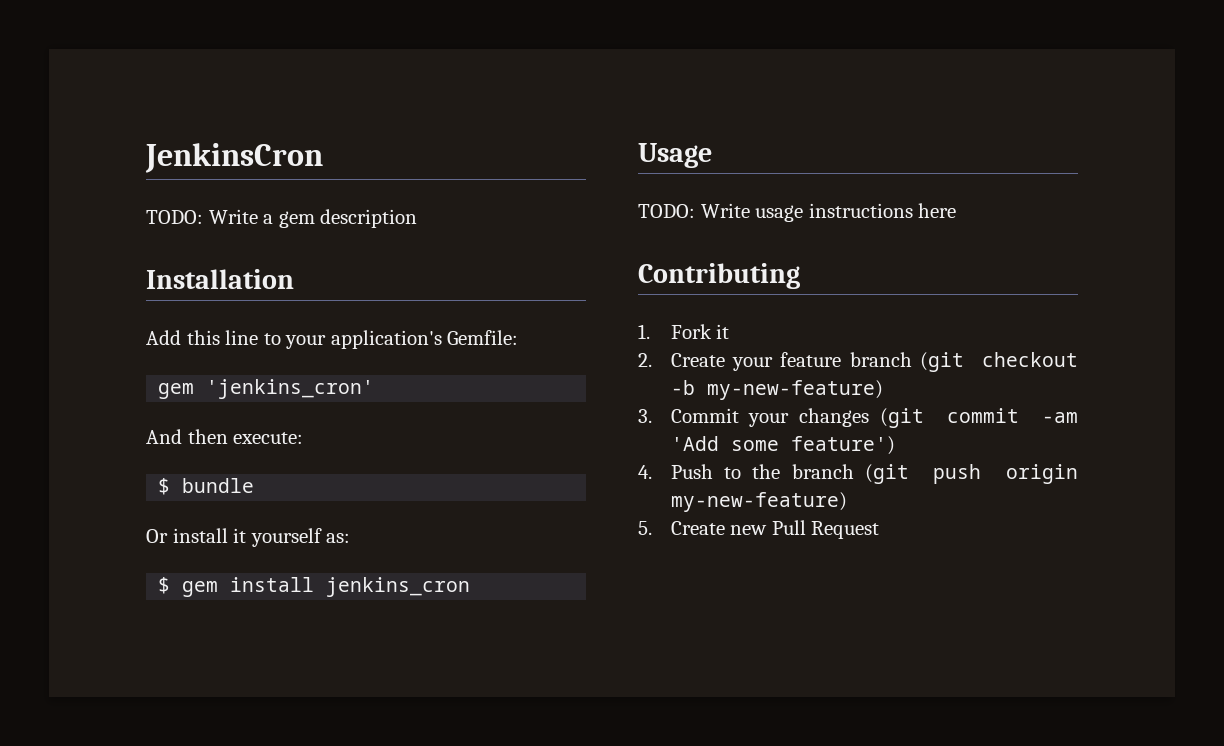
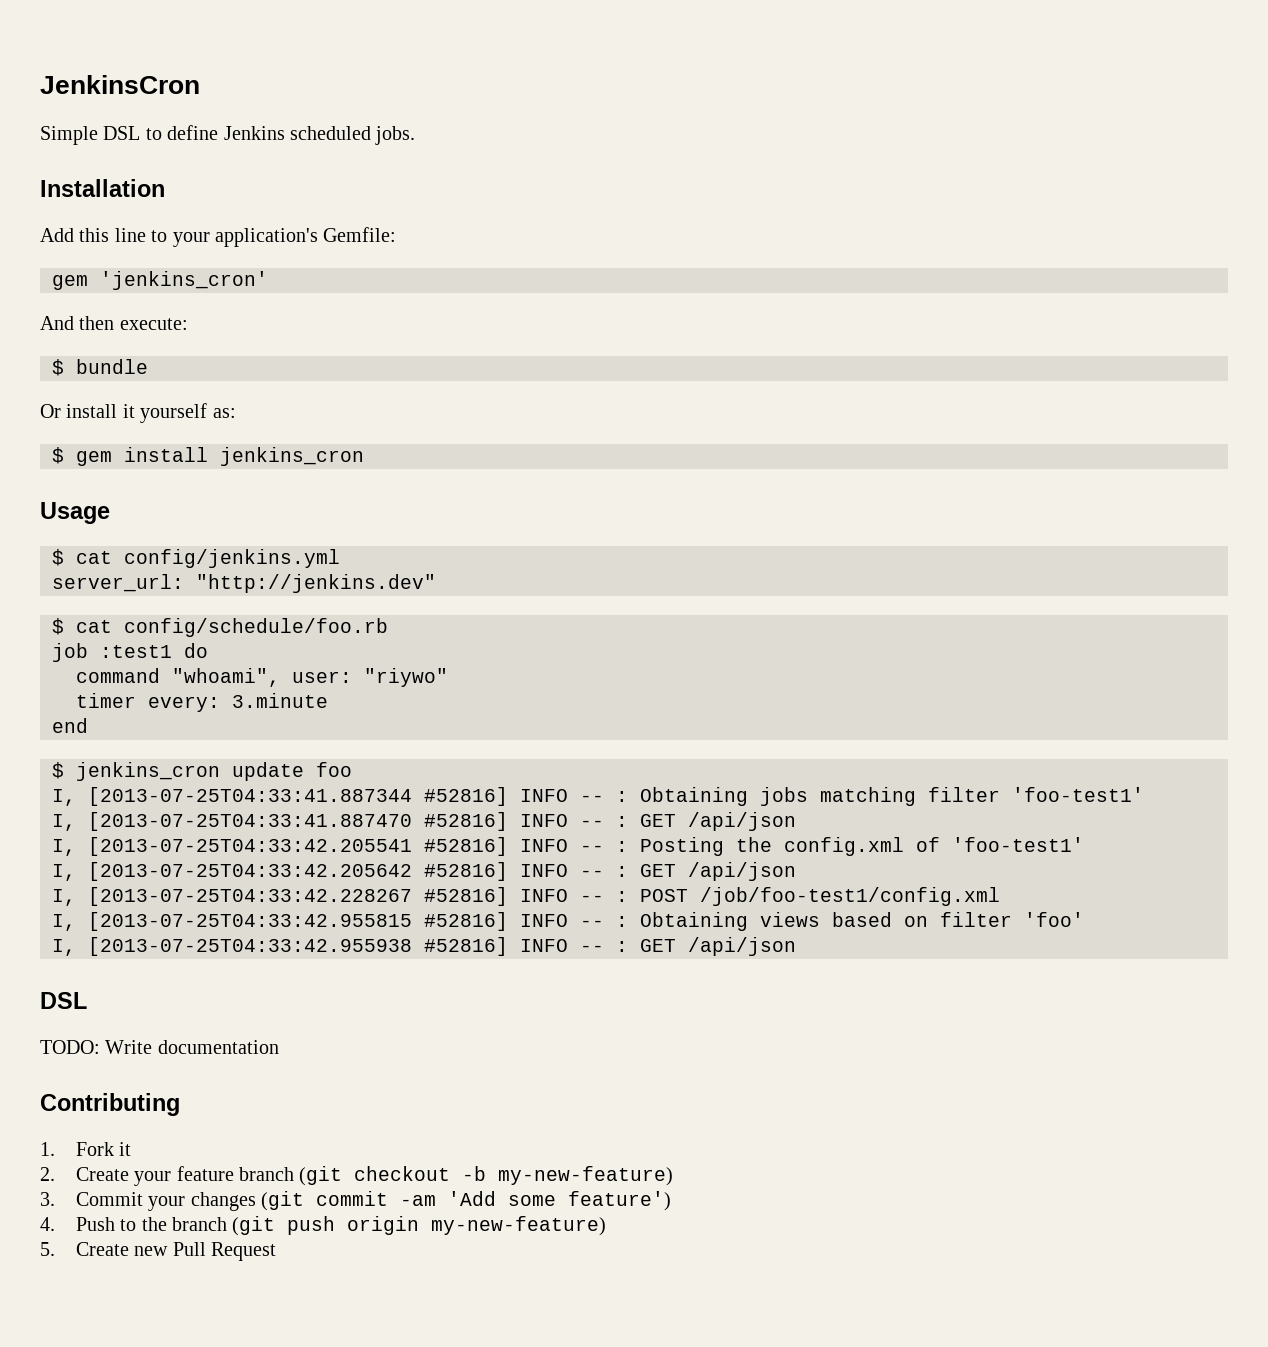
[146,209,418,228] TODO: Write a gem description -> [40,125,416,145] Simple DSL to define Jenkins scheduled jobs.
[638,203,957,222] // TODO: Write usage instructions here -> [52,549,340,568] [52,574,436,593] [52,618,388,637] [52,643,208,662] [76,668,448,687] [76,693,328,712] [52,718,88,733] [52,762,352,781] [52,787,1144,806] [52,812,796,831] [52,837,1084,856] [52,862,796,881] [52,887,1000,906] [52,912,1084,931] [52,937,796,956] [40,992,87,1009] [40,1040,279,1054] // $ cat config/jenkins.yml // server_url: "http://jenkins.dev" // $ cat config/schedule/foo.rb // job :test1 do // command "whoami", user: "riywo" // timer every: 3.minute // end // $ jenkins_cron update foo // I, [2013-07-25T04:33:41.887344 #52816] INFO -- : Obtaining jobs matching filter 'foo-test1' // I, [2013-07-25T04:33:41.887470 #52816] INFO -- : GET /api/json // I, [2013-07-25T04:33:42.205541 #52816] INFO -- : Posting the config.xml of 'foo-test1' // I, [2013-07-25T04:33:42.205642 #52816] INFO -- : GET /api/json // I, [2013-07-25T04:33:42.228267 #52816] INFO -- : POST /job/foo-test1/config.xml // I, [2013-07-25T04:33:42.955815 #52816] INFO -- : Obtaining views based on filter 'foo' // I, [2013-07-25T04:33:42.955938 #52816] INFO -- : GET /api/json // DSL // TODO: Write documentation

